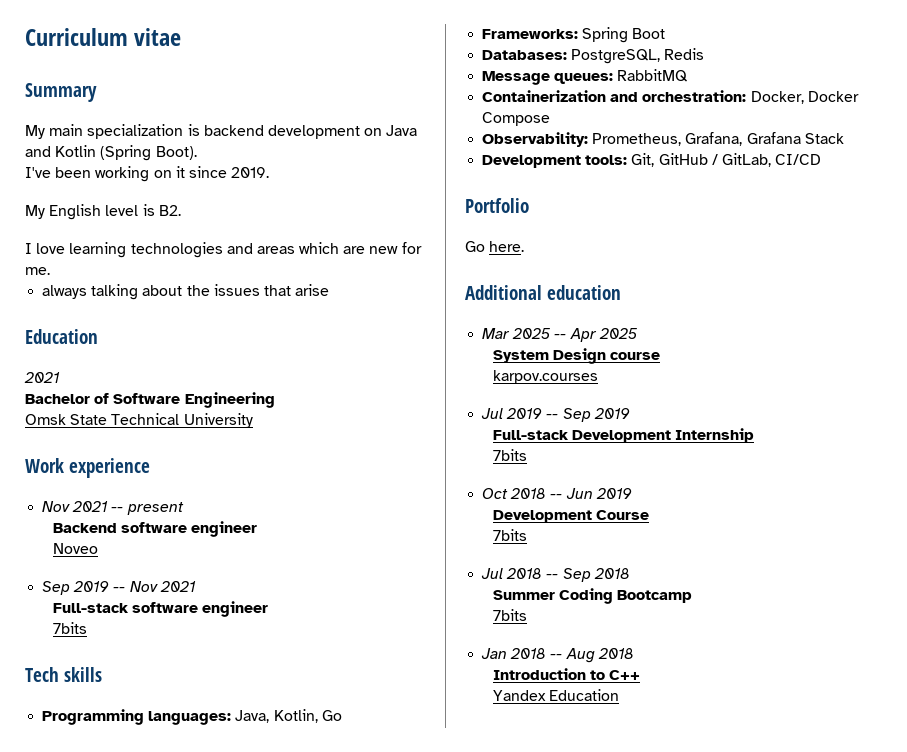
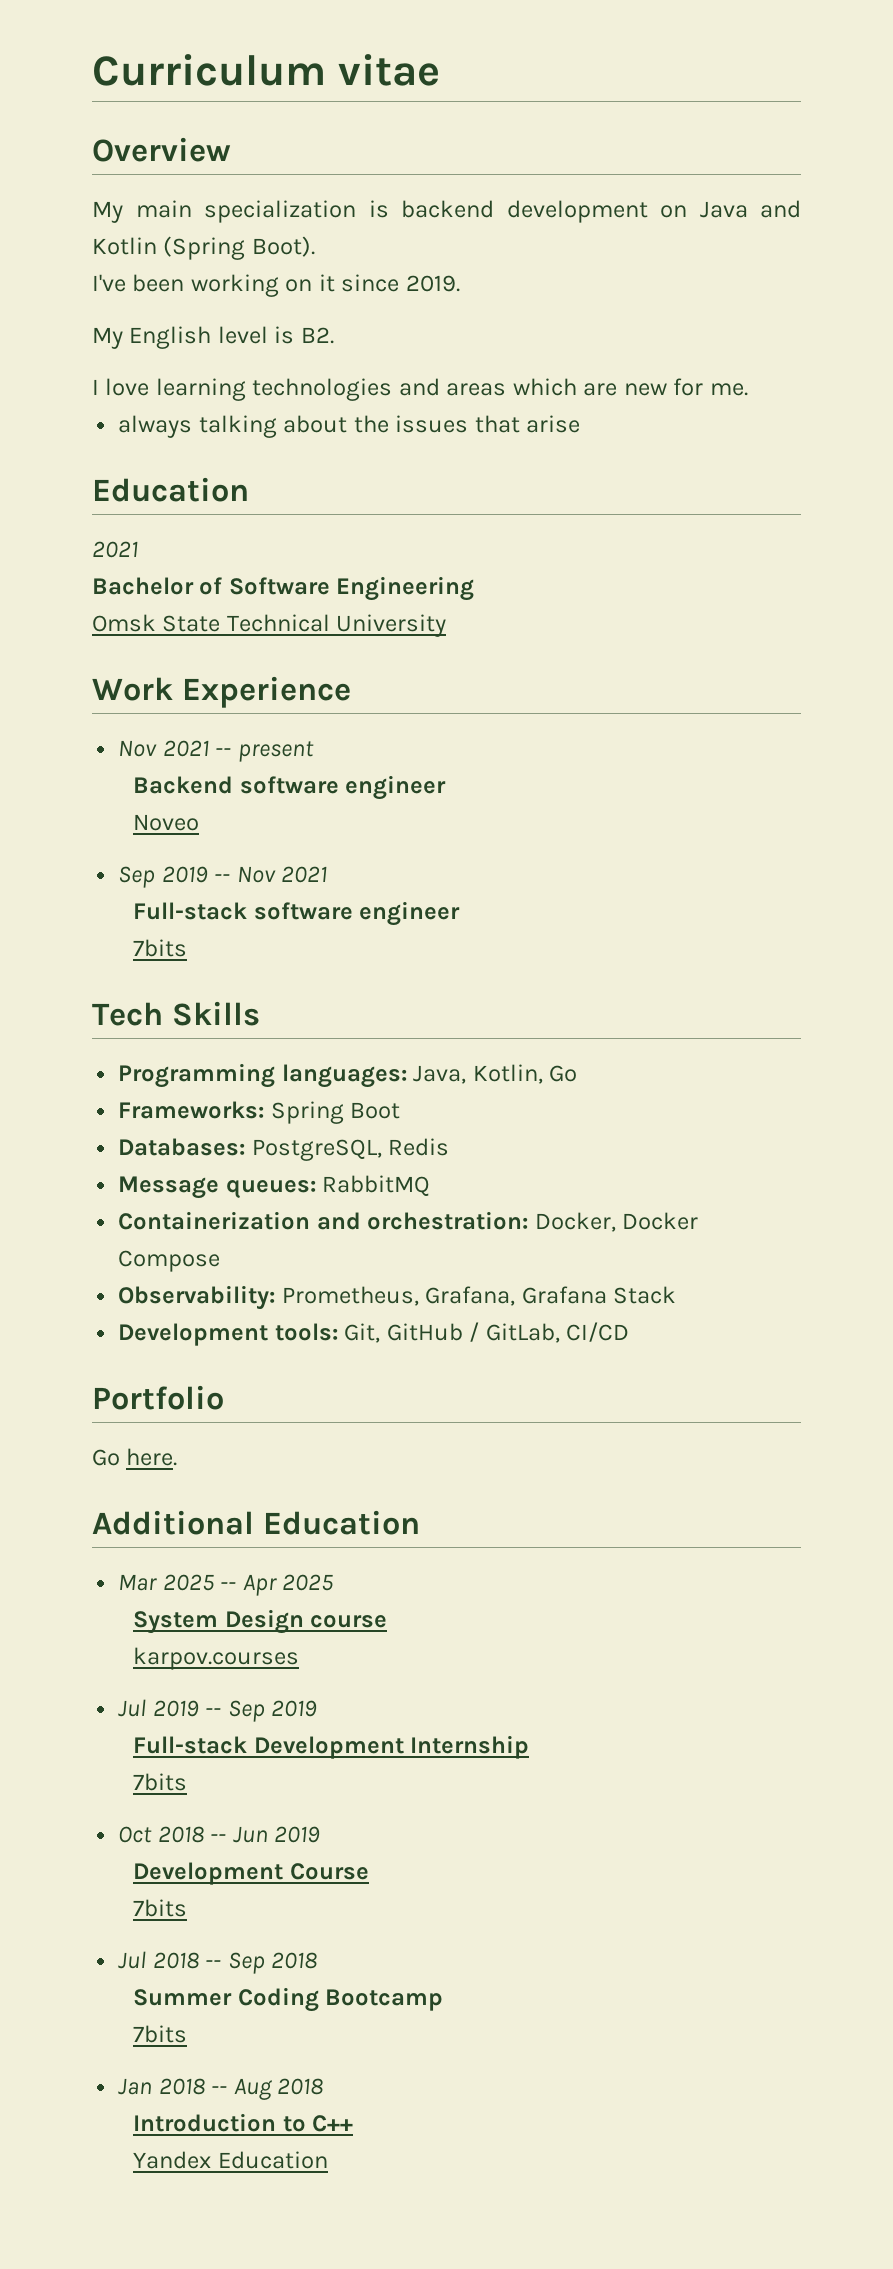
[25,83,97,102] Summary -> [92,137,231,162] Overview
[69,458,150,478] experience -> [181,676,351,708] Experience
[64,667,102,682] skills -> [171,1001,260,1026] Skills
[547,285,621,300] education -> [262,1510,420,1535] Education

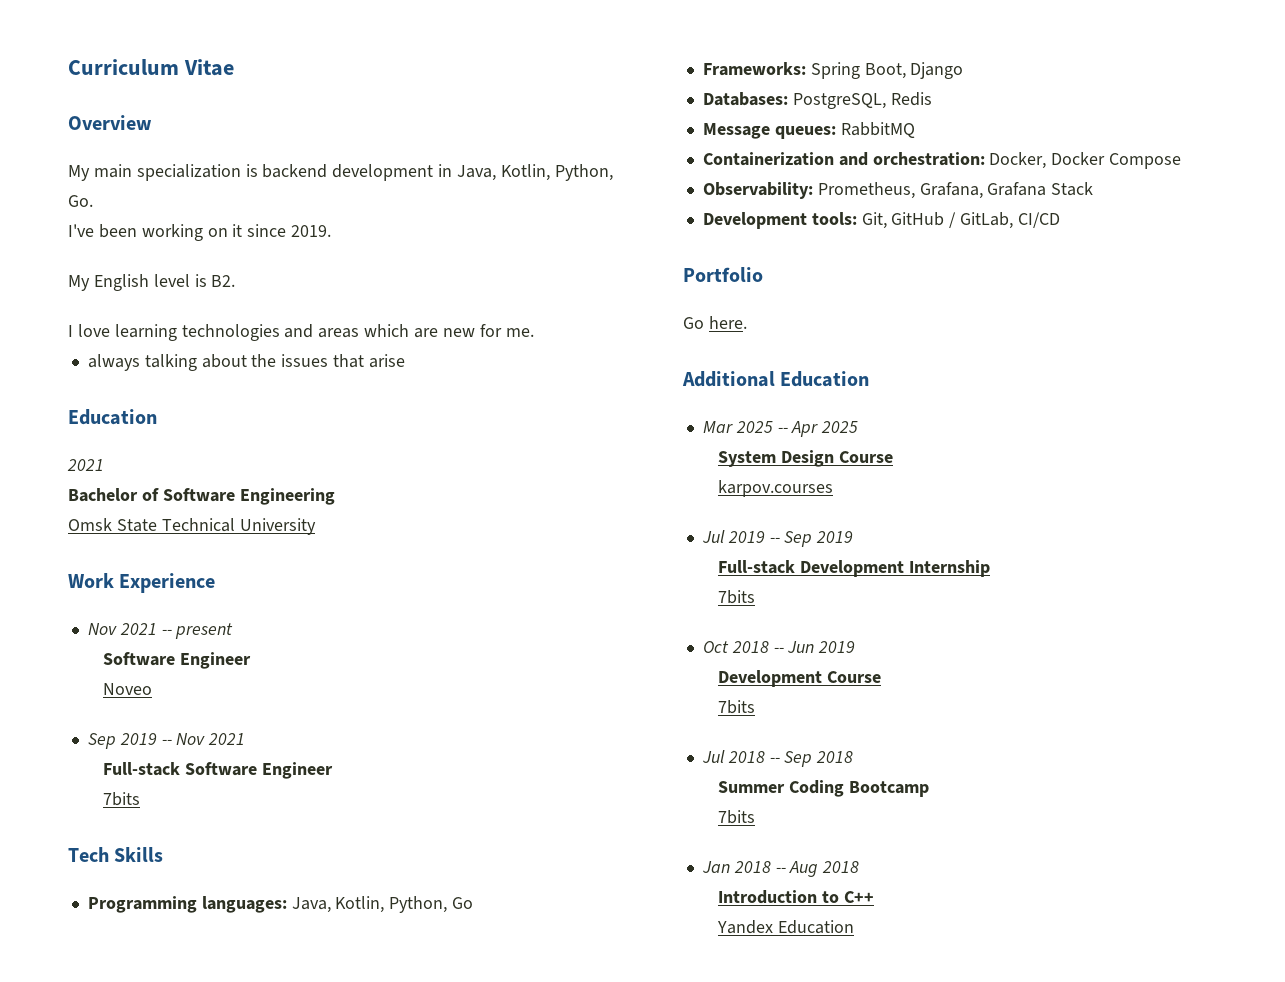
[337,54,440,86] vitae -> [183,59,234,76] Vitae
[660,200,801,218] [92,236,315,260] on Java and Kotlin (Spring Boot). -> [438,164,613,181] [68,195,93,207] in Java, Kotlin, Python, Go.
[133,775,446,800] Backend software engineer -> [103,652,252,669] Software Engineer
[253,901,460,926] software engineer -> [185,762,334,779] Software Engineer
(543, 1074) none -> [389,896,448,913] Python,
[350,1102,401,1119] Boot -> [864,62,964,79] Boot, Django
[309,1615,387,1628] course -> [839,451,894,463] Course

